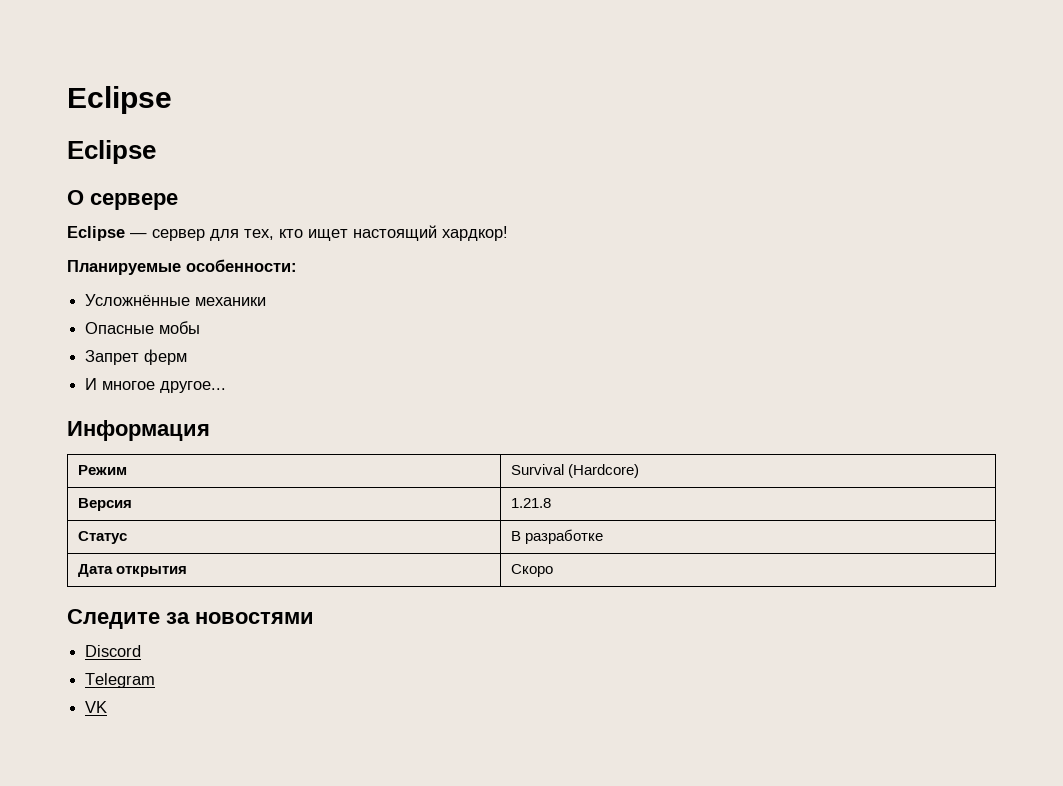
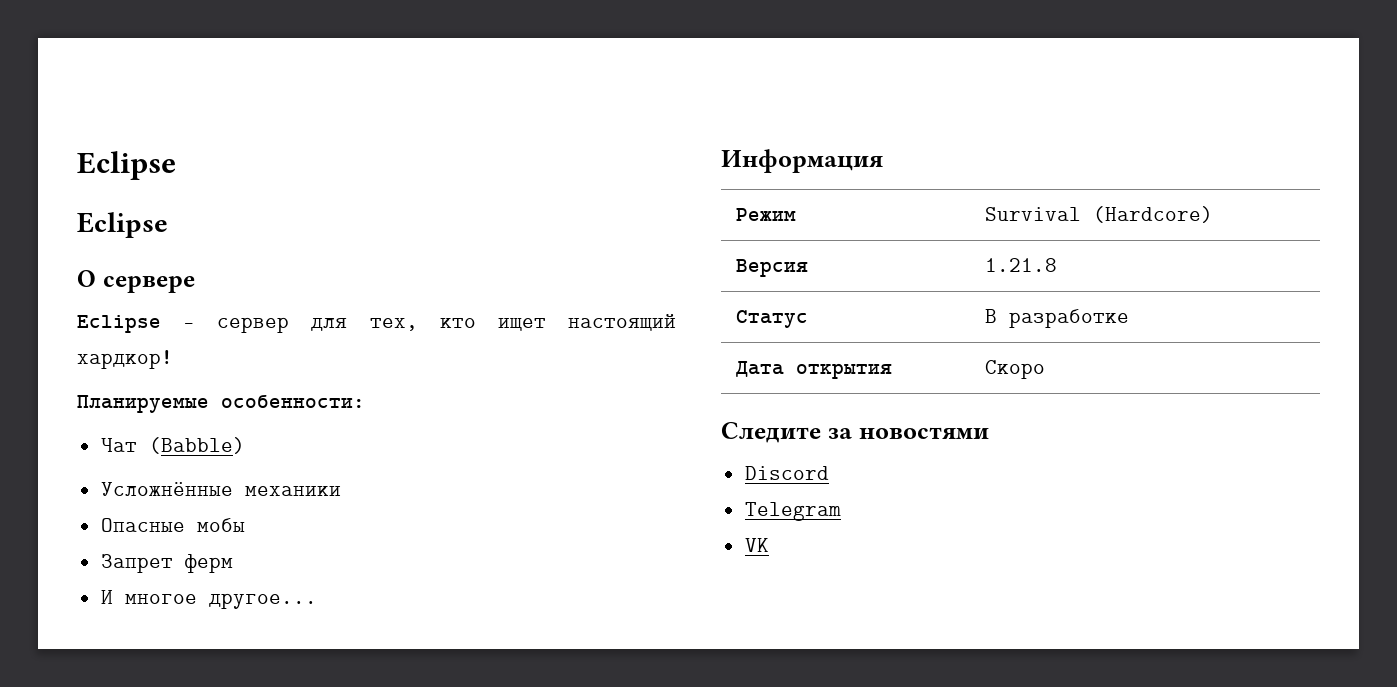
(297, 265) none -> [100,437,245,454] // Чат (Babble)

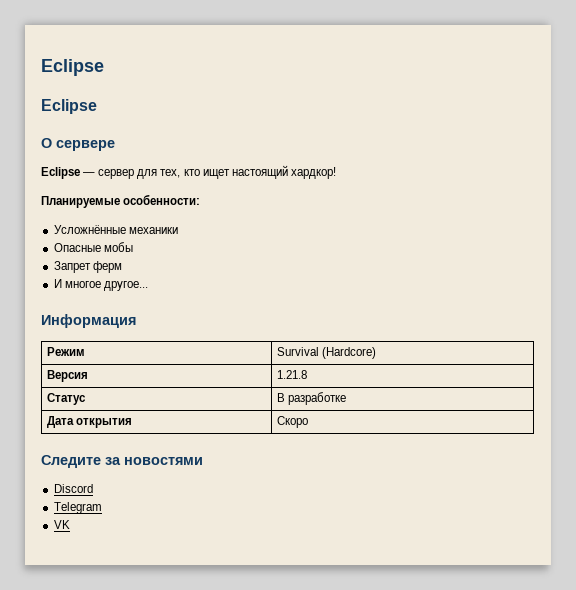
[100,437,245,454] // Чат (Babble) -> (201, 199) none

